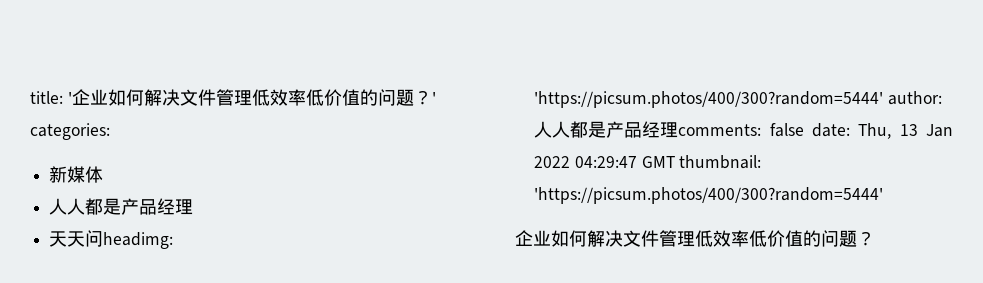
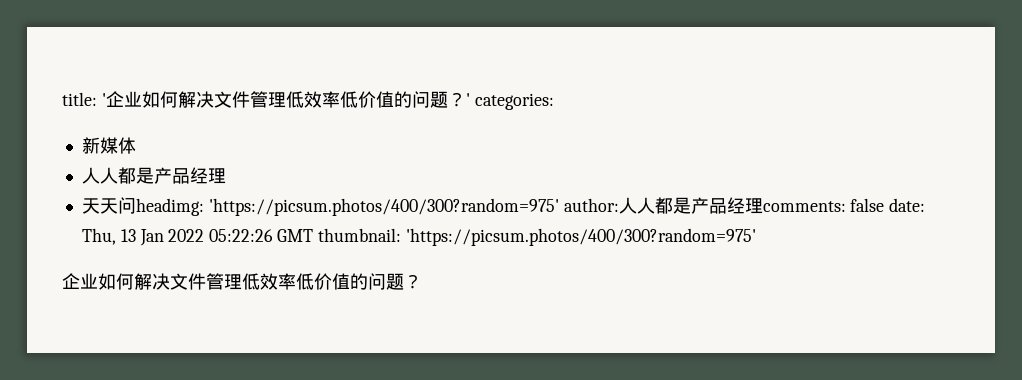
[534,91,884,108] 'https://picsum.photos/400/300?random=5444' -> [208,198,559,216] 'https://picsum.photos/400/300?random=975'
[574,156,637,168] 04:29:47 -> [209,229,274,242] 05:22:26
[534,187,884,204] 'https://picsum.photos/400/300?random=5444' -> [405,228,756,246] 'https://picsum.photos/400/300?random=975'

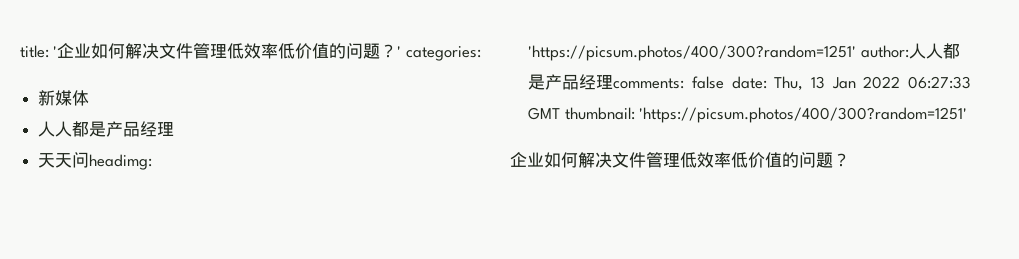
[208,198,559,216] 'https://picsum.photos/400/300?random=975' -> [528,45,857,61] 'https://picsum.photos/400/300?random=1251'
[209,229,274,242] 05:22:26 -> [908,76,971,89] 06:27:33
[405,228,756,246] 'https://picsum.photos/400/300?random=975' -> [639,107,968,123] 'https://picsum.photos/400/300?random=1251'

